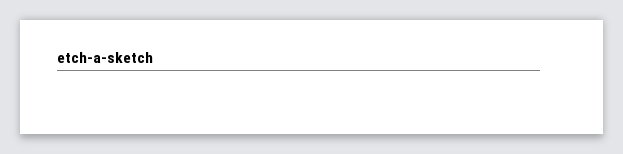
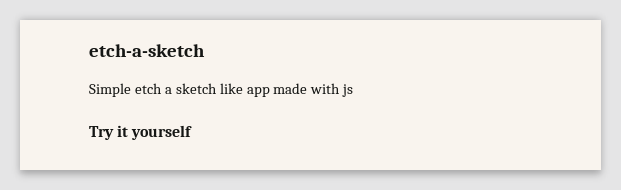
(153, 57) none -> [89,83,354,97] [89,125,193,140] // Simple etch a sketch like app made with js // Try it yourself

